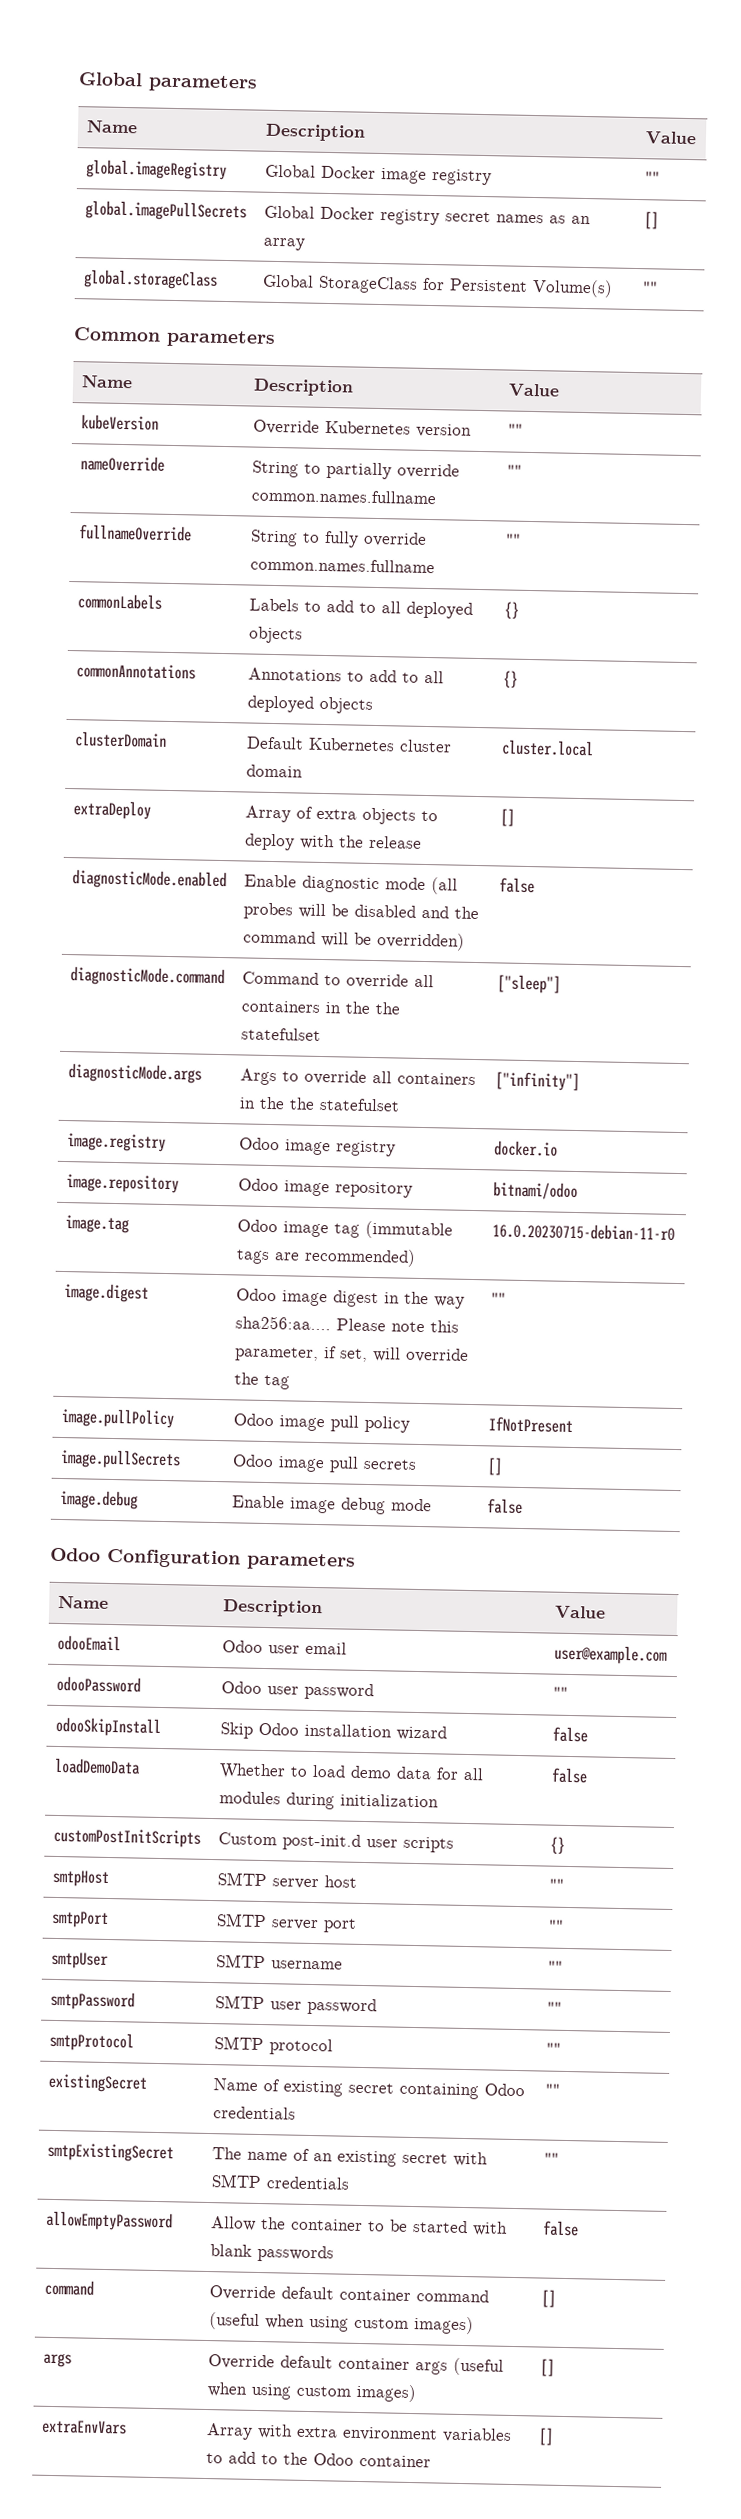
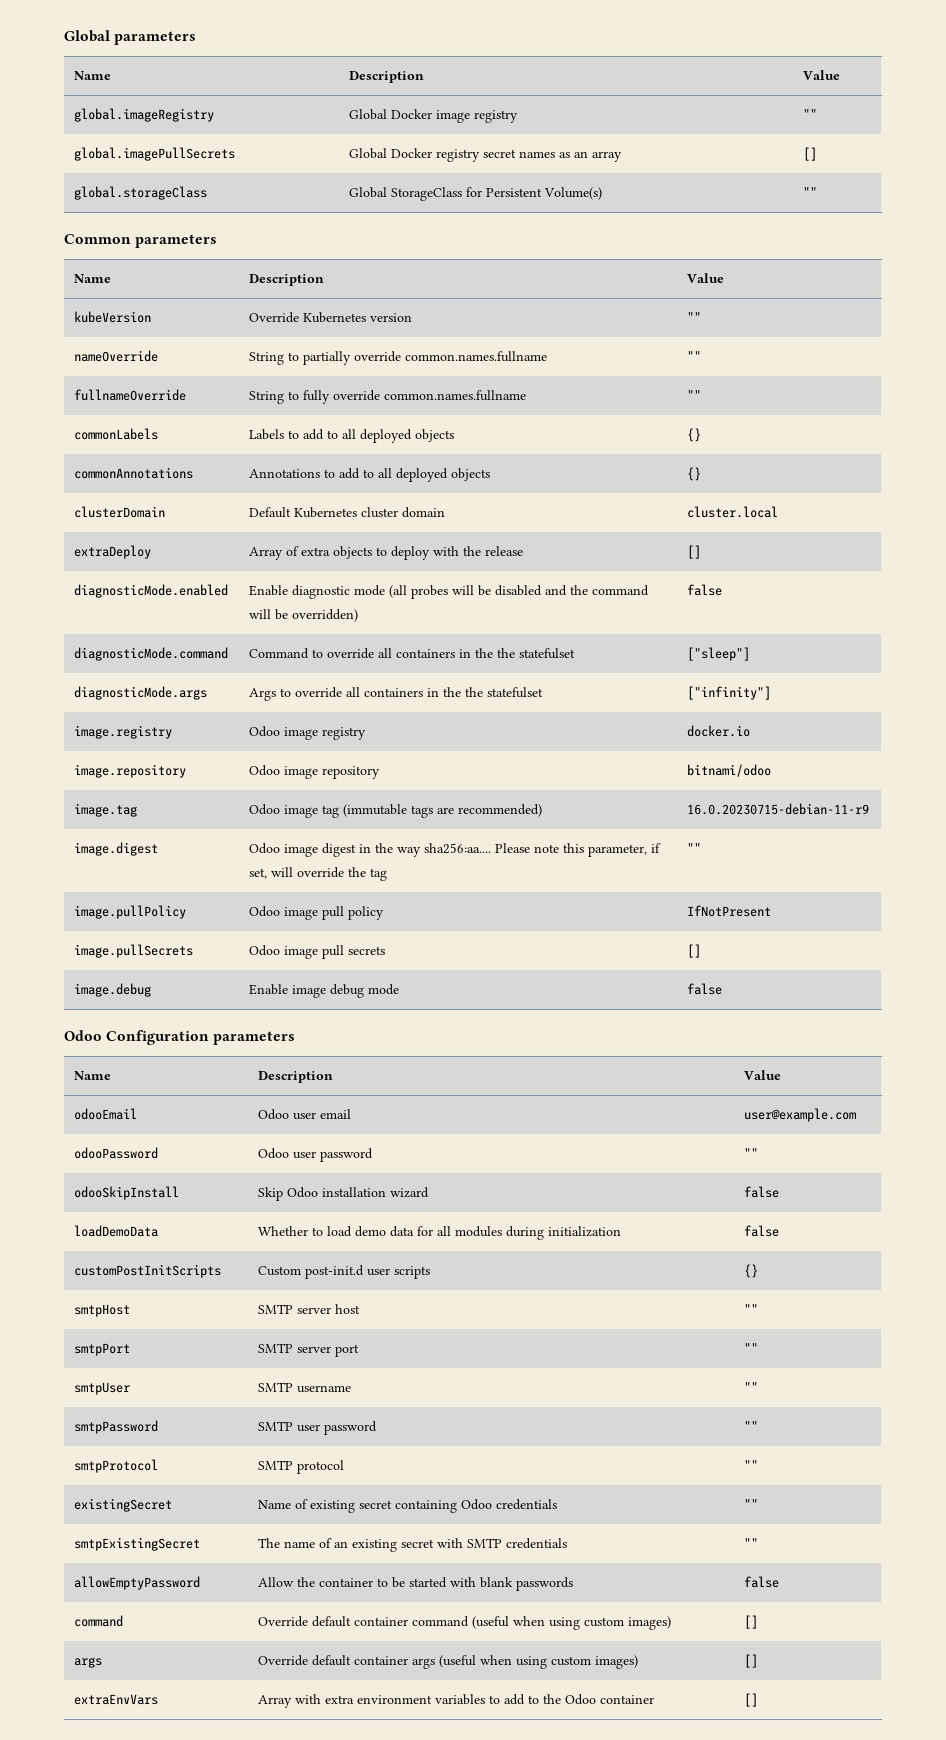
[491,1222,675,1241] 16.0.20230715-debian-11-r0 -> [687,803,870,815] 16.0.20230715-debian-11-r9

